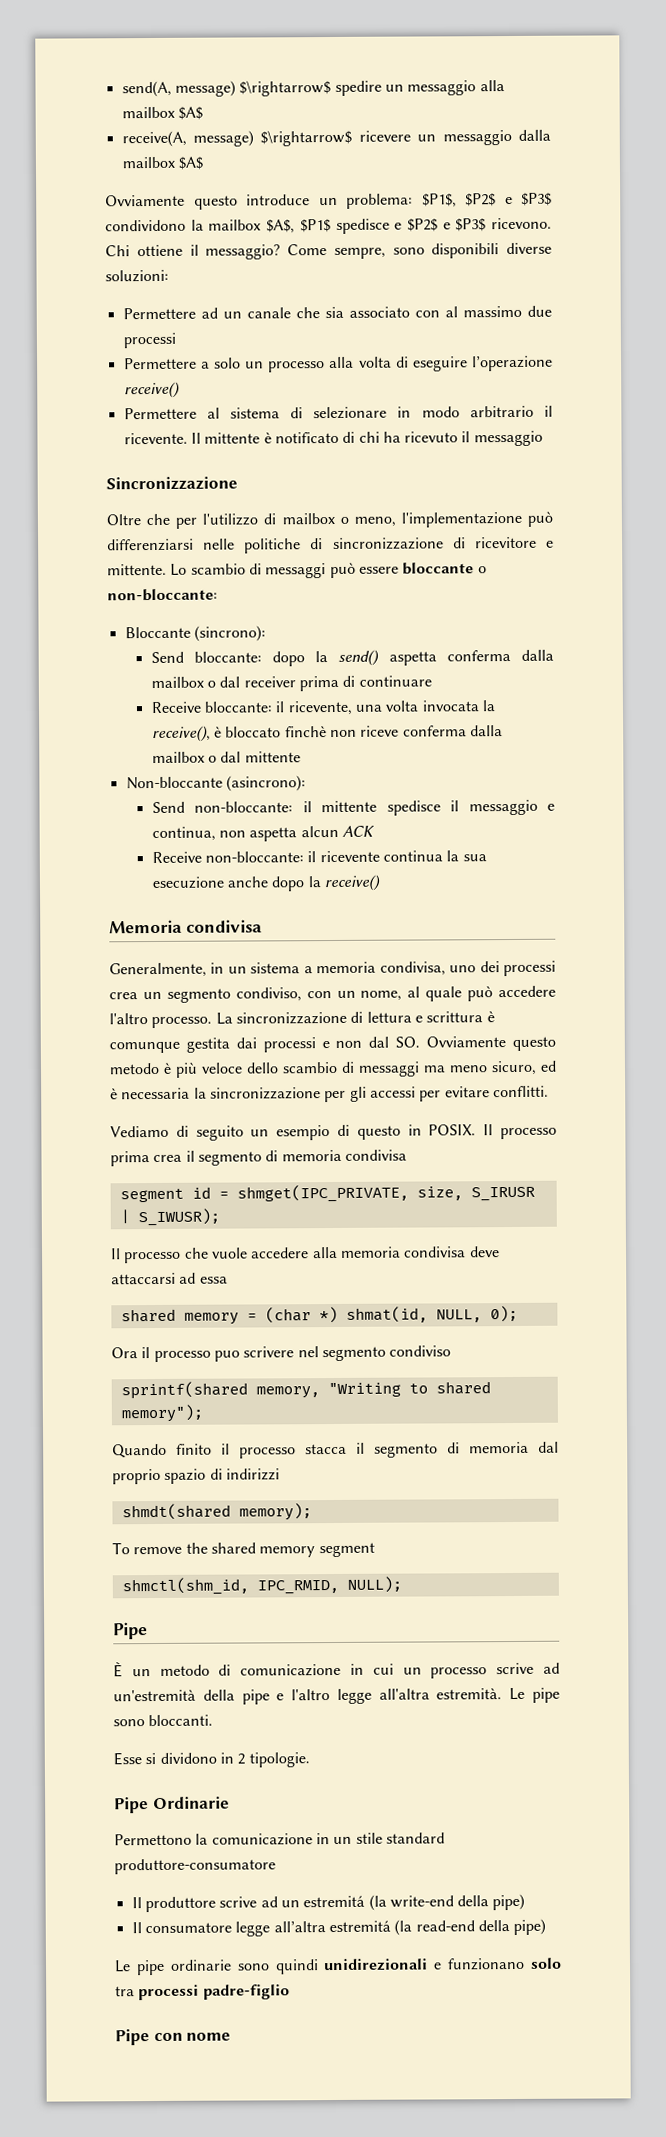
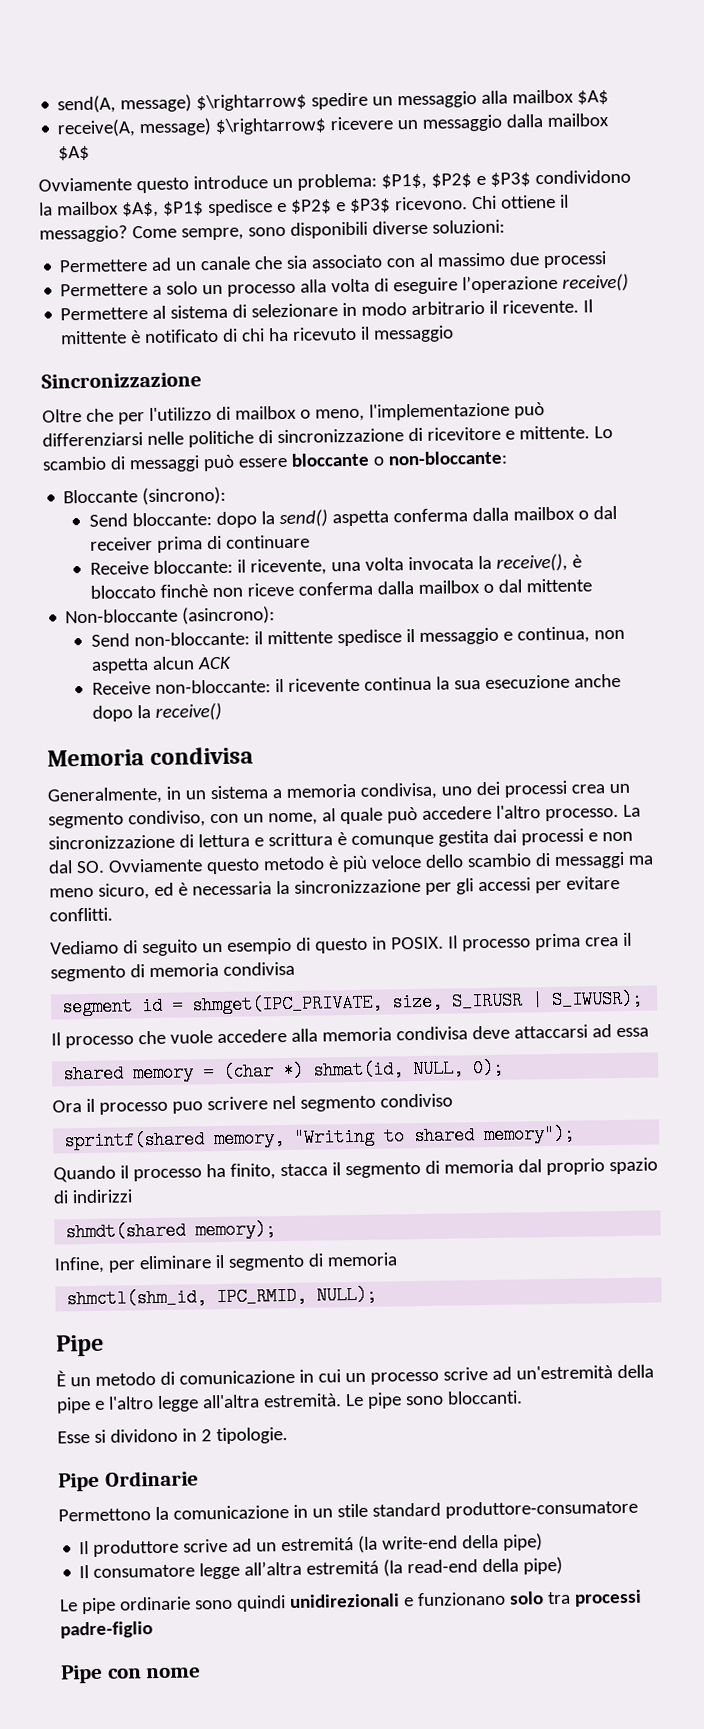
[176,1443,296,1459] finito il processo -> [119,1163,276,1182] il processo ha finito,
[112,1542,375,1558] To remove the shared memory segment -> [54,1252,398,1274] Infine, per eliminare il segmento di memoria

